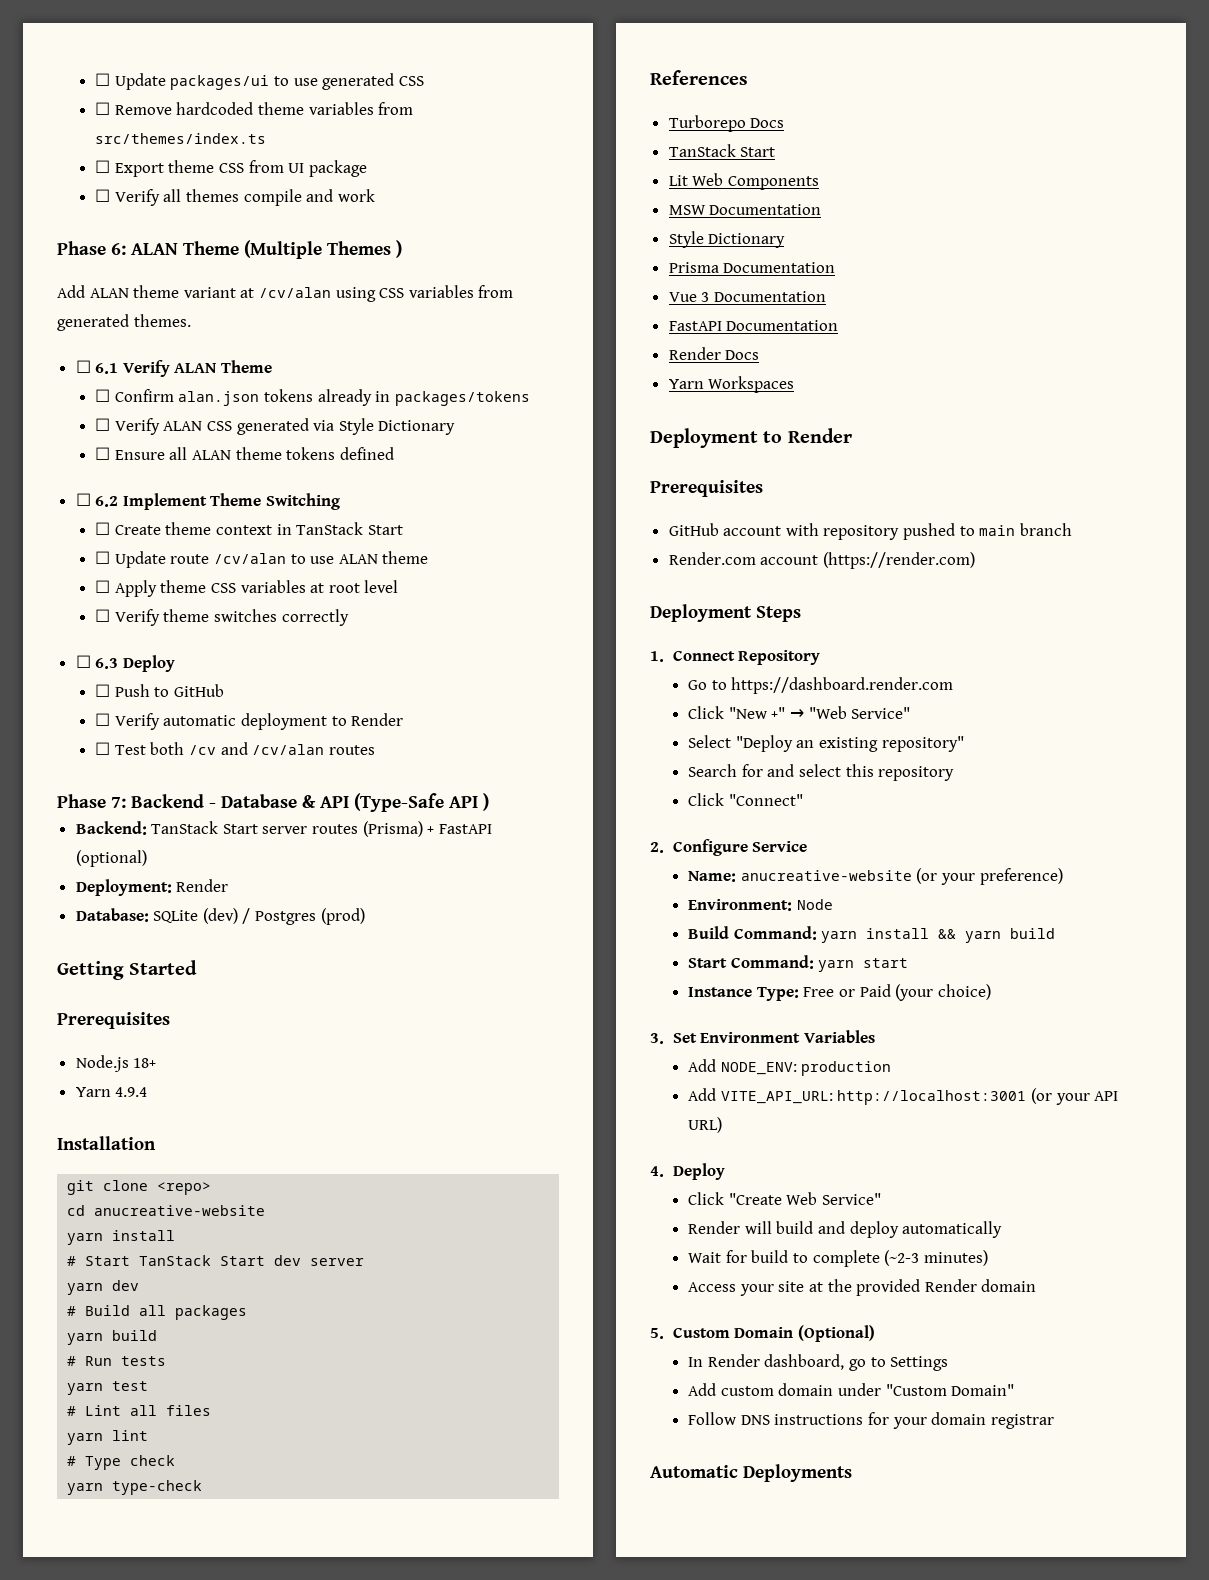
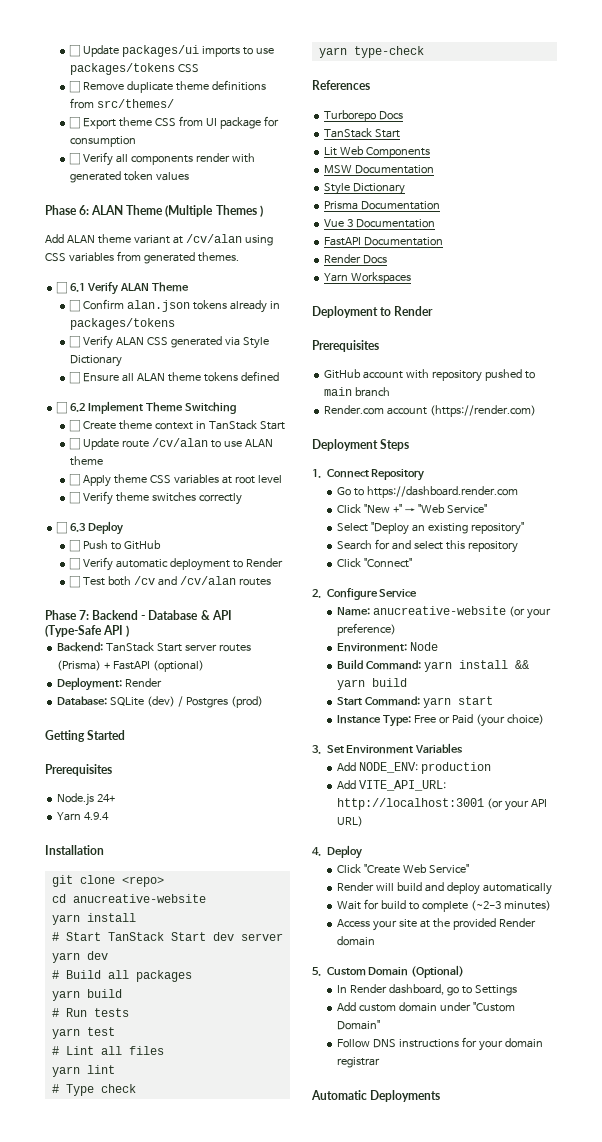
[274,73,395,90] to use generated -> [202,46,275,57] [70,63,176,75] imports to use packages/tokens
[176,102,414,115] [95,133,267,144] hardcoded theme variables from src/themes/index.ts -> [127,80,267,93] [70,98,175,109] duplicate theme definitions from src/themes/
(367, 168) none -> [264,116,280,127] [70,136,137,147] for consumption
[186,189,375,206] themes compile and work -> [131,153,256,165] [70,171,190,183] components render with generated token values
[133,1058,157,1068] 18+ -> [97,794,116,802] 24+

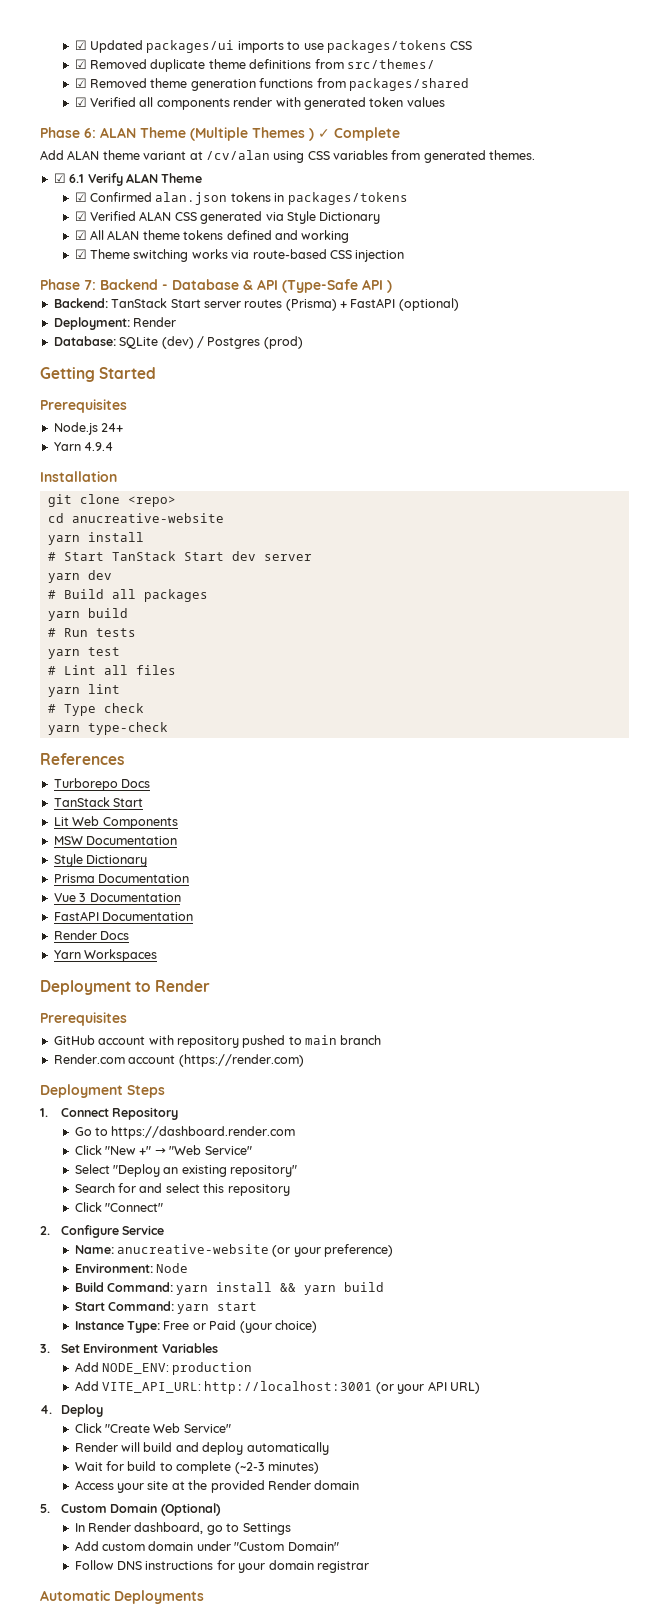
[69,45,120,57] ☐ Update -> [74,40,144,53] ☑ Updated
[69,81,125,93] ☐ Remove -> [74,59,148,69] ☑ Removed
[69,116,280,129] [70,136,137,147] [69,152,114,166] ☐ Export theme CSS from UI package for consumption // ☐ Verify -> [74,78,469,91] [74,97,137,107] ☑ Removed theme generation functions from packages/shared // ☑ Verified
(263, 211) none -> [318,127,400,141] ✓ Complete
[56,282,68,294] ☐ -> [53,173,66,183] ☑
[69,299,125,312] ☐ Confirm -> [74,192,153,202] ☑ Confirmed
[230,300,268,313] already -> (271, 197) none
[69,335,114,349] ☐ Verify -> [74,211,137,221] ☑ Verified
[69,372,135,384] ☐ Ensure all -> [74,230,105,240] ☑ All
[56,401,236,414] [69,420,286,432] [69,438,274,450] [70,456,104,466] [69,474,283,487] [69,491,243,505] [56,521,124,535] [69,540,162,552] [69,557,284,571] [69,576,272,588] // ☐ 6.2 Implement Theme Switching // ☐ Create theme context in TanStack Start // ☐ Update route /cv/alan to use ALAN theme // ☐ Apply theme CSS variables at root level // ☐ Verify theme switches correctly // ☐ 6.3 Deploy // ☐ Push to GitHub // ☐ Verify automatic deployment to Render // ☐ Test both /cv and /cv/alan routes -> [274,230,350,243] [74,249,405,262] and working // ☑ Theme switching works via route-based CSS injection

